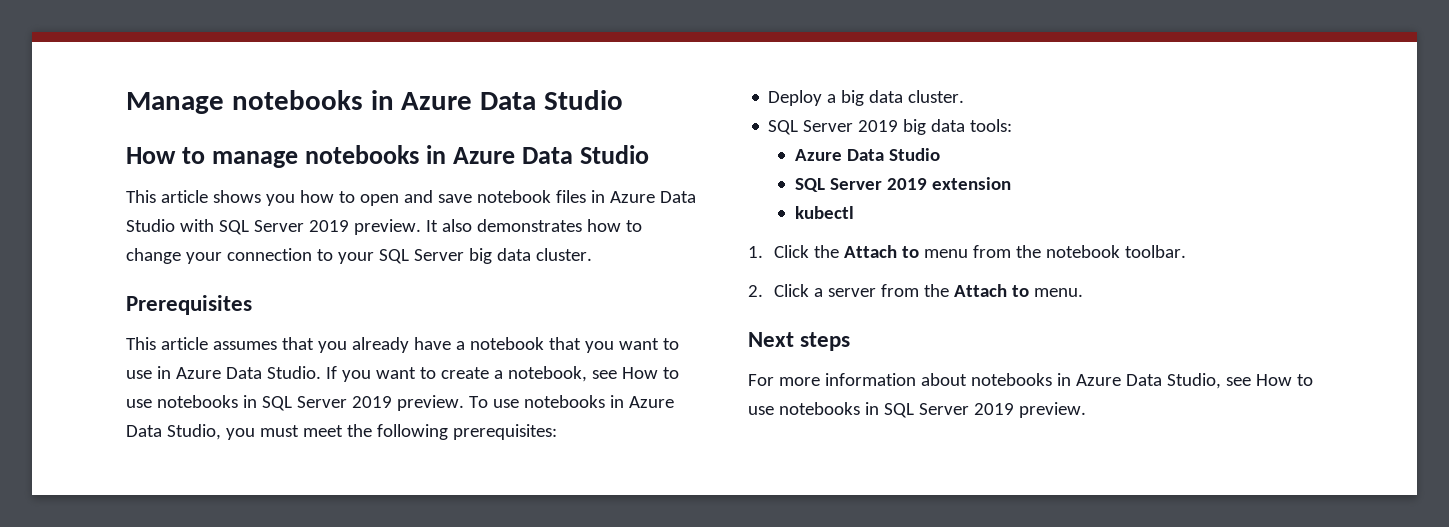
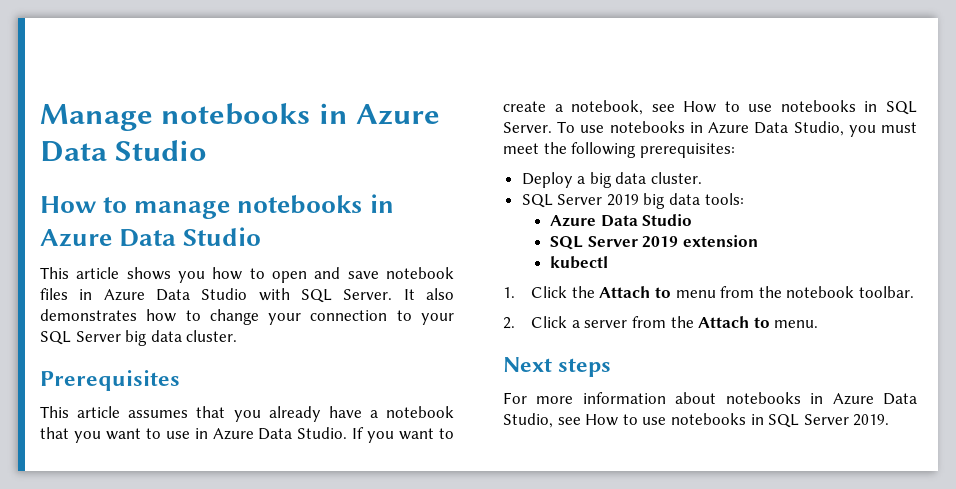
[253,219,421,235] Server 2019 preview. -> [343,289,393,300] Server.
[296,395,464,411] Server 2019 preview. -> [503,122,552,133] Server.
[973,402,1086,418] 2019 preview. -> [853,414,890,426] 2019.

